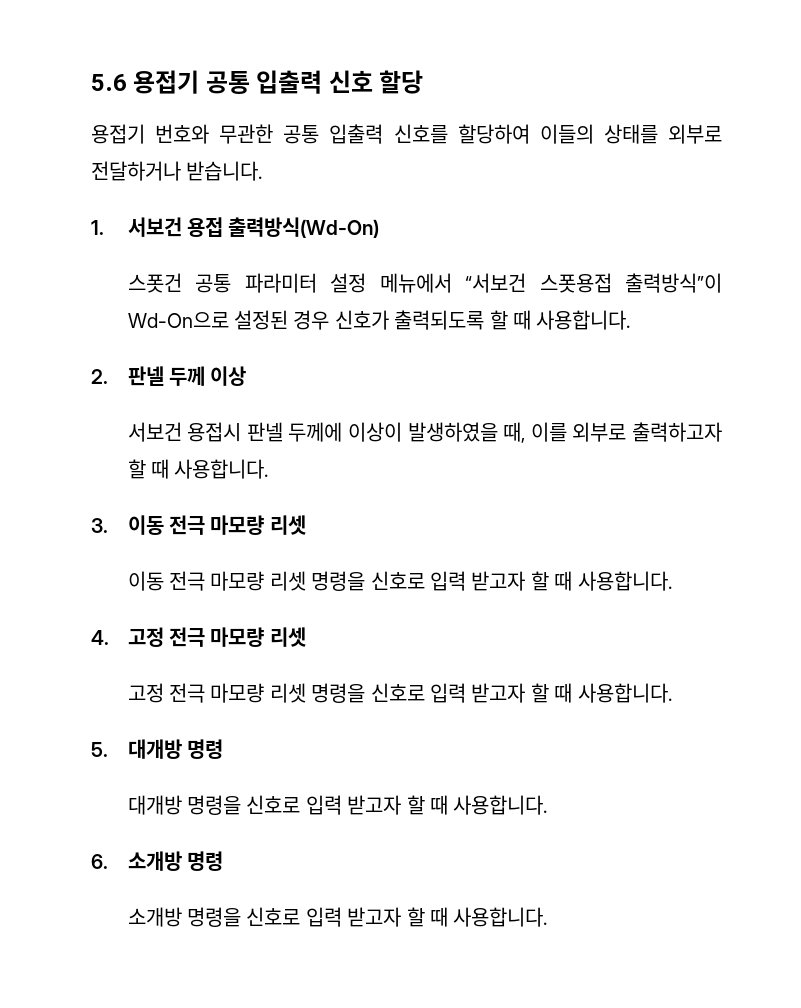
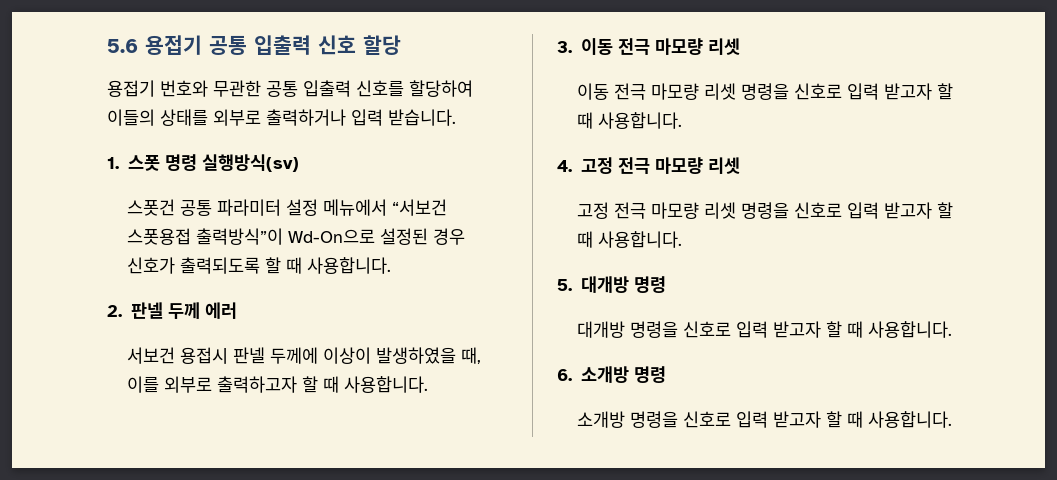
[91,161,181,181] 전달하거나 -> [266,109,383,126] 출력하거나 입력
[127,217,380,238] 서보건 용접 출력방식(Wd-On) -> [127,154,299,172] 스폿 명령 실행방식(sv)
[210,366,247,386] 이상 -> [204,302,237,319] 에러

